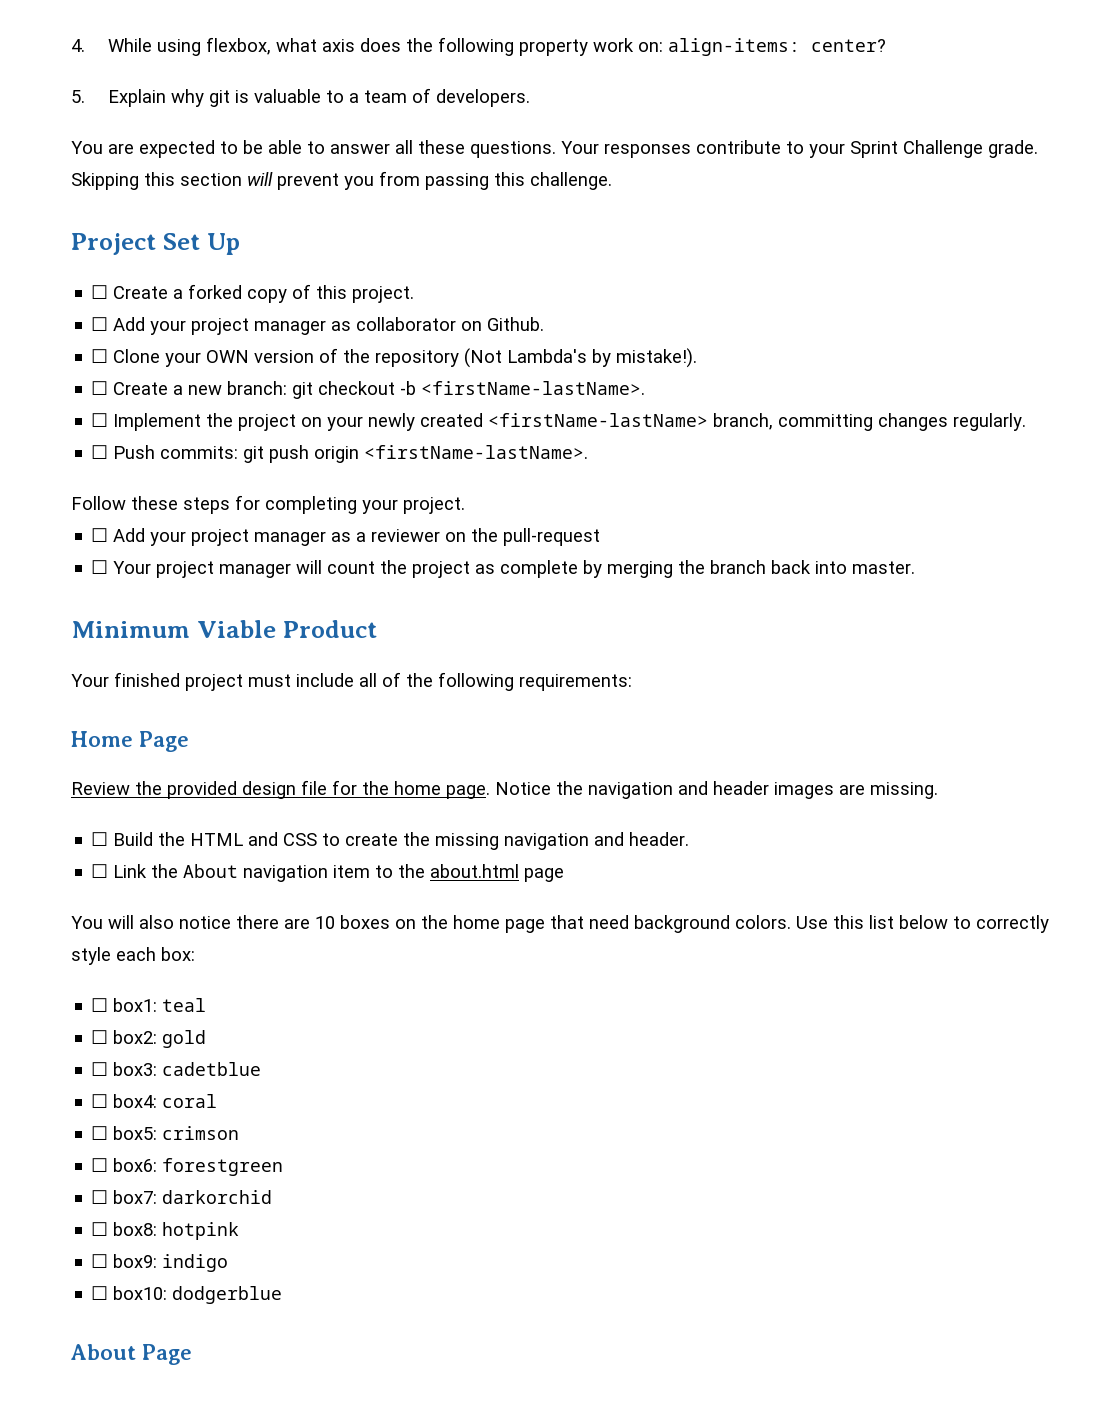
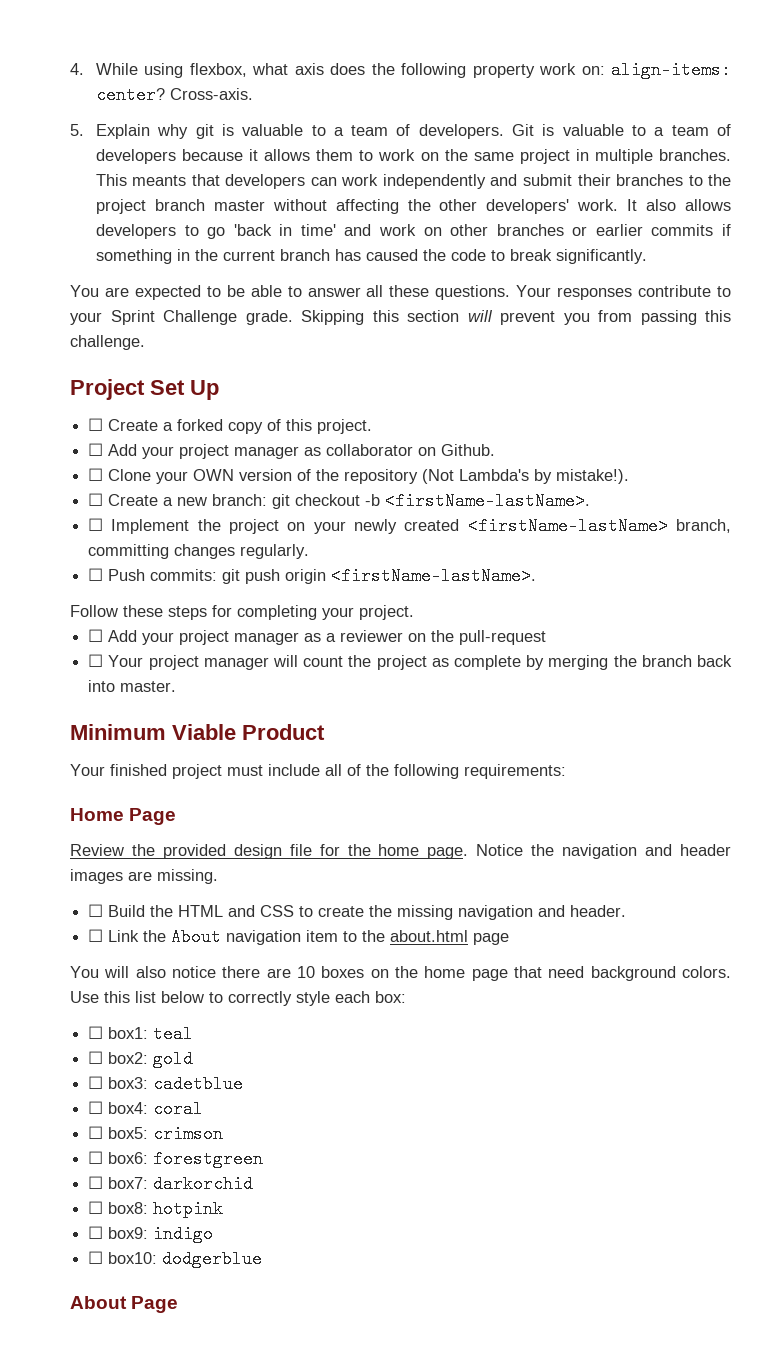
(886, 45) none -> [169,88,253,100] Cross-axis.
(530, 98) none -> [512,124,731,136] [95,149,731,164] [95,174,732,189] [95,199,732,214] [95,224,731,239] [95,249,647,264] Git is valuable to a team of developers because it allows them to work on the same project in multiple branches. This meants that developers can work independently and submit their branches to the project branch master without affecting the other developers' work. It also allows developers to go 'back in time' and work on other branches or earlier commits if something in the current branch has caused the code to break significantly.

